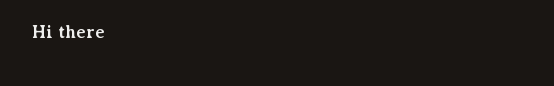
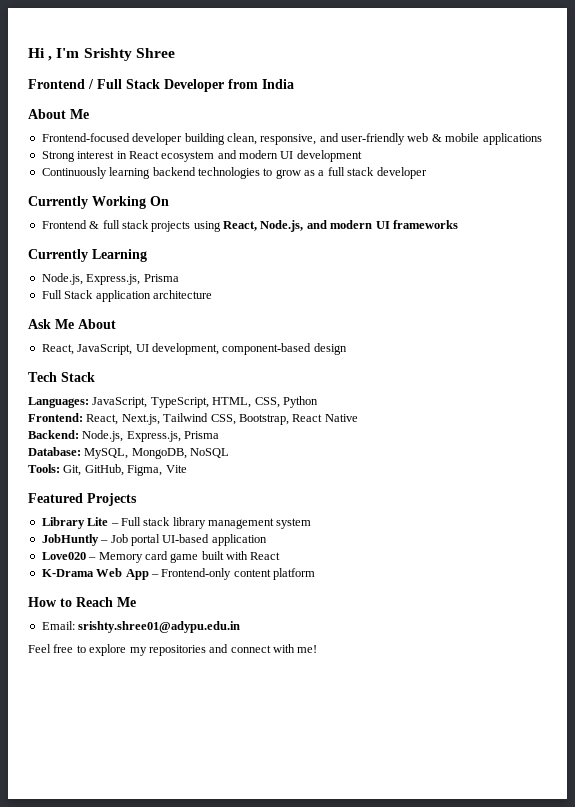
[57,25,105,38] there -> [48,48,175,61] [28,79,294,92] [28,109,89,119] [41,133,542,145] [41,150,362,162] [41,167,427,179] [28,196,169,209] [41,220,458,232] [28,249,147,262] [41,273,179,285] [41,290,212,302] [28,319,116,329] [41,343,347,355] [28,372,95,382] [28,396,318,408] [28,413,358,425] [28,430,220,442] [28,447,230,459] [28,464,187,476] [28,493,137,506] [41,517,312,529] [41,534,267,546] [41,551,281,563] [41,568,315,580] [28,597,136,607] [41,621,241,633] [28,644,318,656] , I'm Srishty Shree // Frontend / Full Stack Developer from India // About Me // Frontend-focused developer building clean, responsive, and user-friendly web & mobile applications // Strong interest in React ecosystem and modern UI development // Continuously learning backend technologies to grow as a full stack developer // Currently Working On // Frontend & full stack projects using React, Node.js, and modern UI frameworks // Currently Learning // Node.js, Express.js, Prisma // Full Stack application architecture // Ask Me About // React, JavaScript, UI development, component-based design // Tech Stack // Languages: JavaScript, TypeScript, HTML, CSS, Python // Frontend: React, Next.js, Tailwind CSS, Bootstrap, React Native // Backend: Node.js, Express.js, Prisma // Database: MySQL, MongoDB, NoSQL // Tools: Git, GitHub, Figma, Vite // Featured Projects // Library Lite – Full stack library management system // JobHuntly – Job portal UI-based application // Love020 – Memory card game built with React // K-Drama Web App – Frontend-only content platform // How to Reach Me // Email: srishty.shree01@adypu.edu.in // Feel free to explore my repositories and connect with me!

